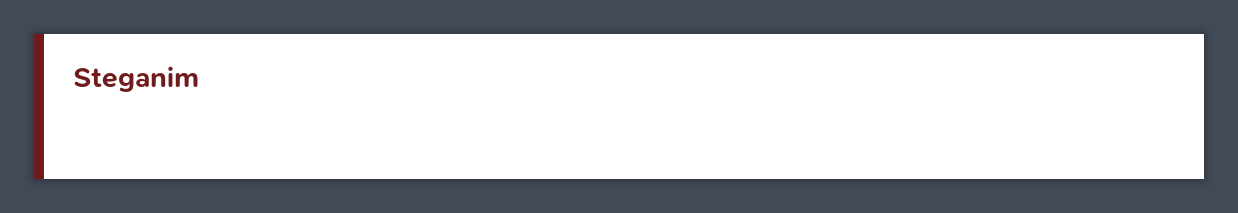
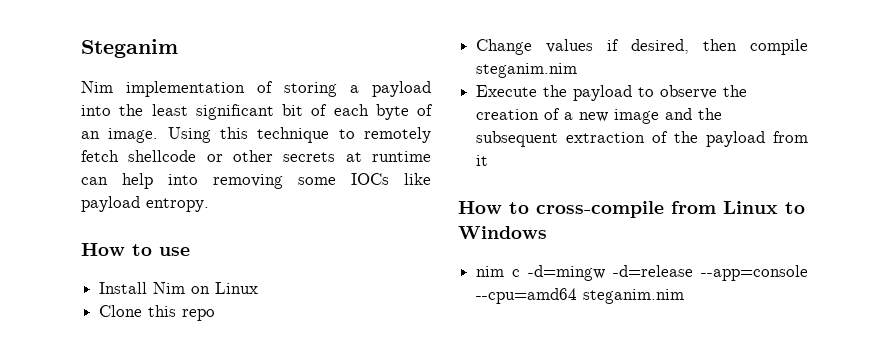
(199, 79) none -> [81,81,431,97] [81,104,433,120] [81,127,431,143] [81,150,431,162] [81,173,431,189] [81,196,209,212] [81,243,190,256] [99,282,259,294] [99,305,216,321] [476,39,808,55] [476,63,578,78] [476,85,748,101] [476,108,723,124] [476,131,808,147] [476,155,489,166] [458,201,805,218] [458,226,547,239] [476,265,808,281] [476,288,685,304] // Nim implementation of storing a payload into the least significant bit of each byte of an image. Using this technique to remotely fetch shellcode or other secrets at runtime can help into removing some IOCs like payload entropy. // How to use // Install Nim on Linux // Clone this repo // Change values if desired, then compile steganim.nim // Execute the payload to observe the creation of a new image and the subsequent extraction of the payload from it // How to cross-compile from Linux to Windows // nim c -d=mingw -d=release --app=console --cpu=amd64 steganim.nim

